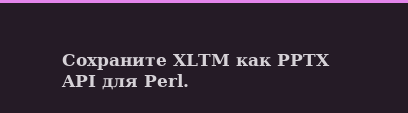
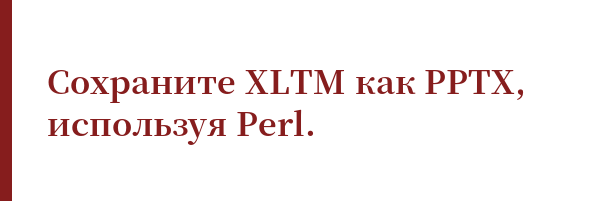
[276,54,330,66] [61,75,138,90] PPTX API для -> [424,70,527,100] [47,119,227,145] PPTX, используя

